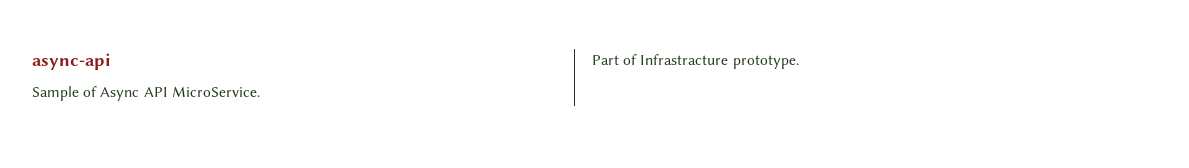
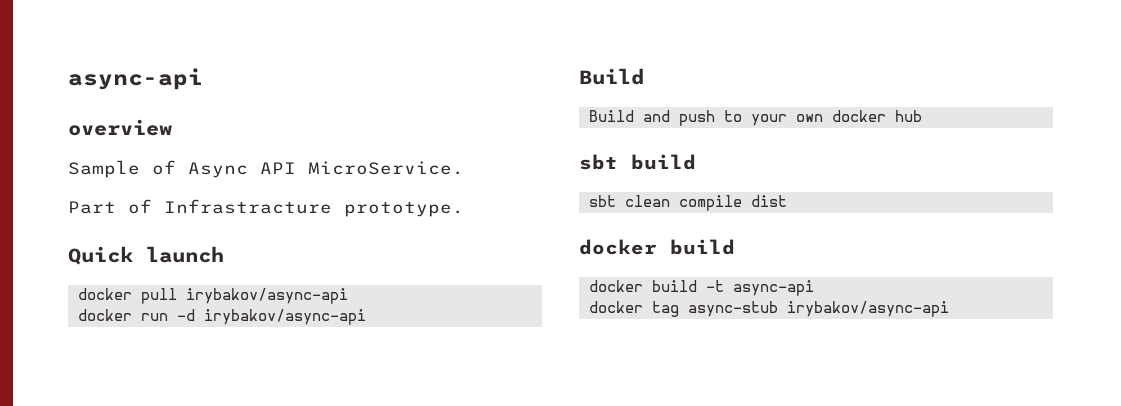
[32,53,111,70] async-api -> [68,68,203,90] [68,119,172,136] async-api // overview
(799, 62) none -> [68,246,224,265] [77,288,348,304] [77,309,366,325] [579,68,644,85] [588,110,922,126] [579,154,696,170] [588,195,787,211] [579,239,735,255] [588,280,814,296] [588,301,949,317] // Quick launch // docker pull irybakov/async-api // docker run -d irybakov/async-api // Build // Build and push to your own docker hub // sbt build // sbt clean compile dist // docker build // docker build -t async-api // docker tag async-stub irybakov/async-api

